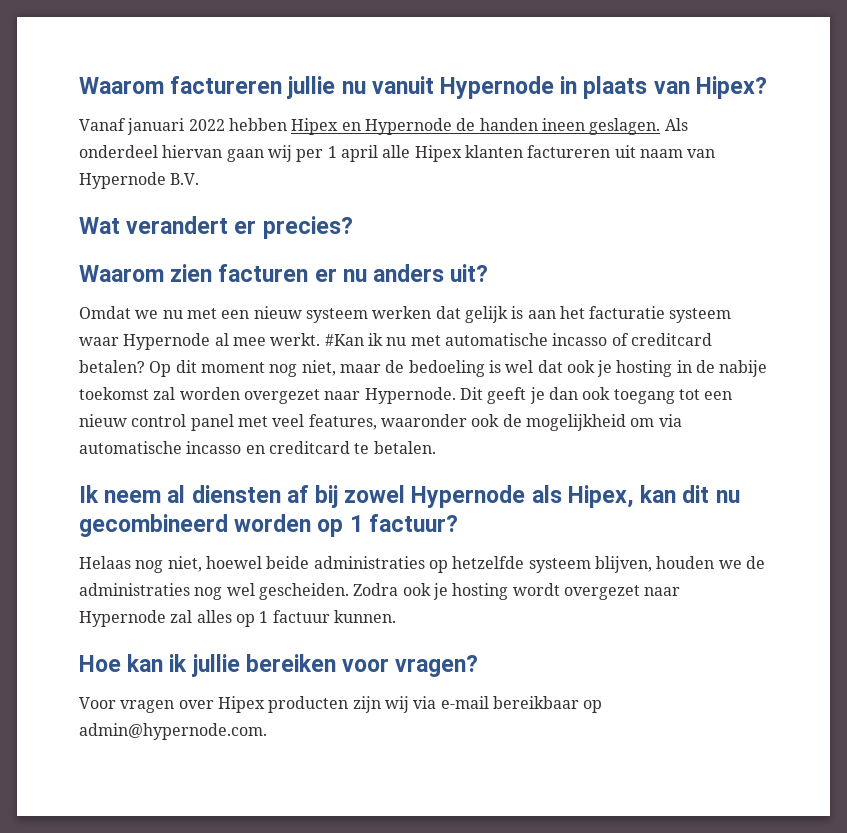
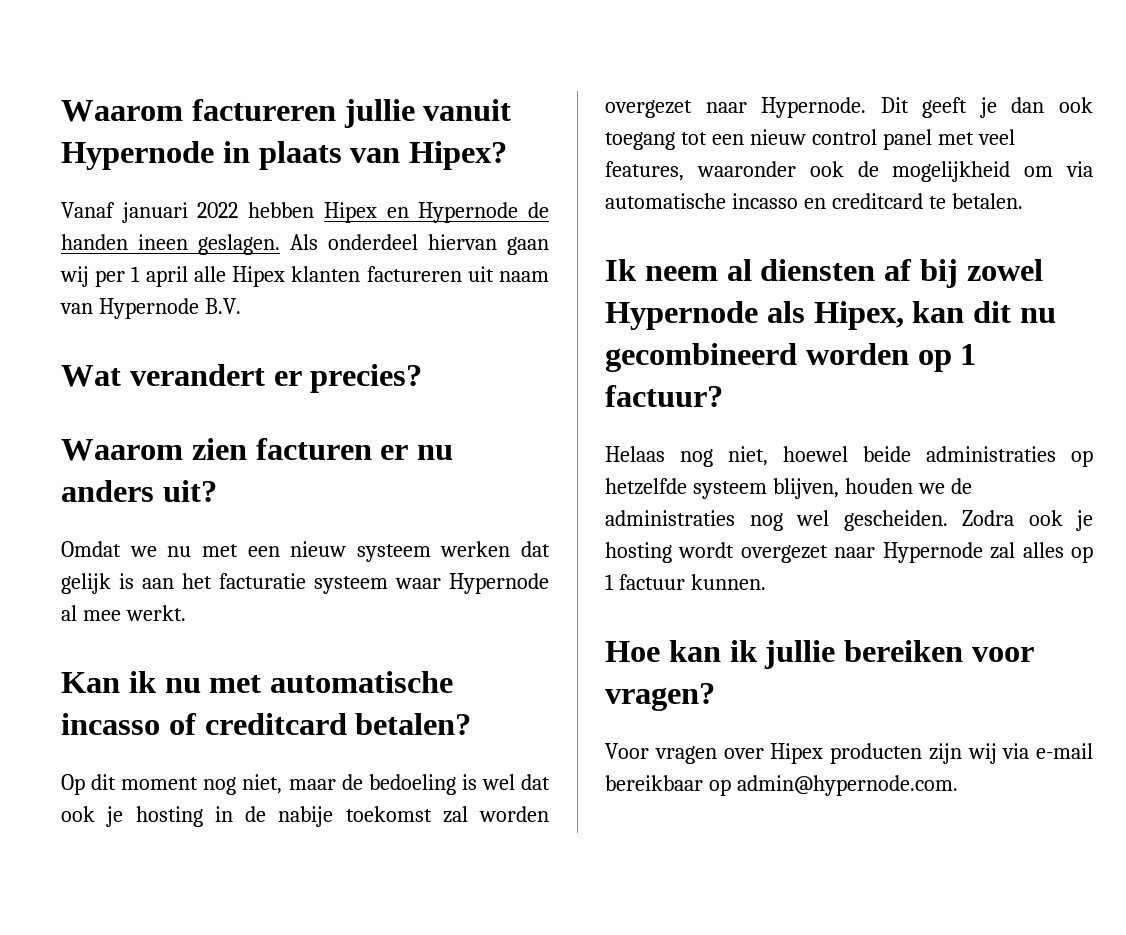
[341,81,366,94] nu -> (415, 113) none
[324,334,364,346] #Kan -> [61,672,120,693] // Kan
(145, 366) none -> (472, 724) //

